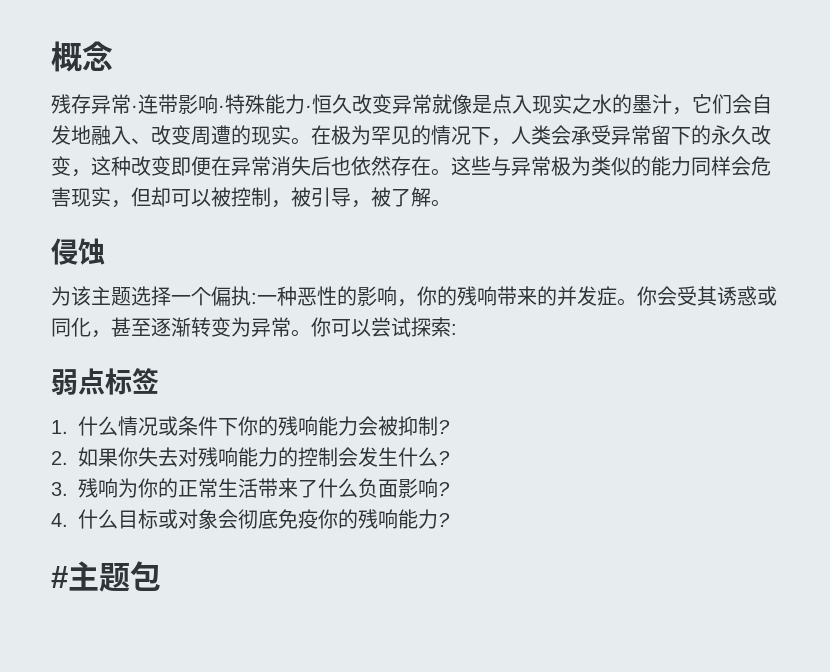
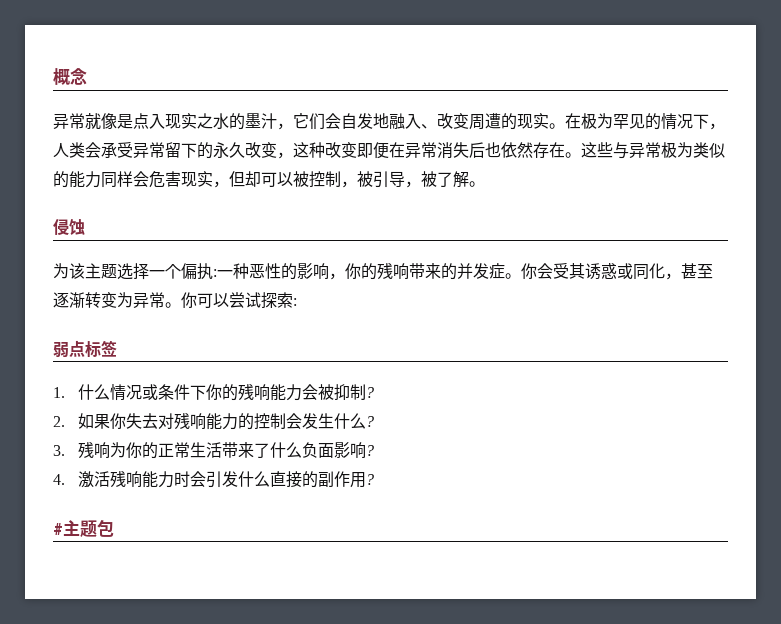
[51,94,392,114] 残存异常·连带影响·特殊能力·恒久改变 -> (87, 76) none
[78,509,439,529] 什么目标或对象会彻底免疫你的残响能力 -> [78,471,367,488] 激活残响能力时会引发什么直接的副作用

